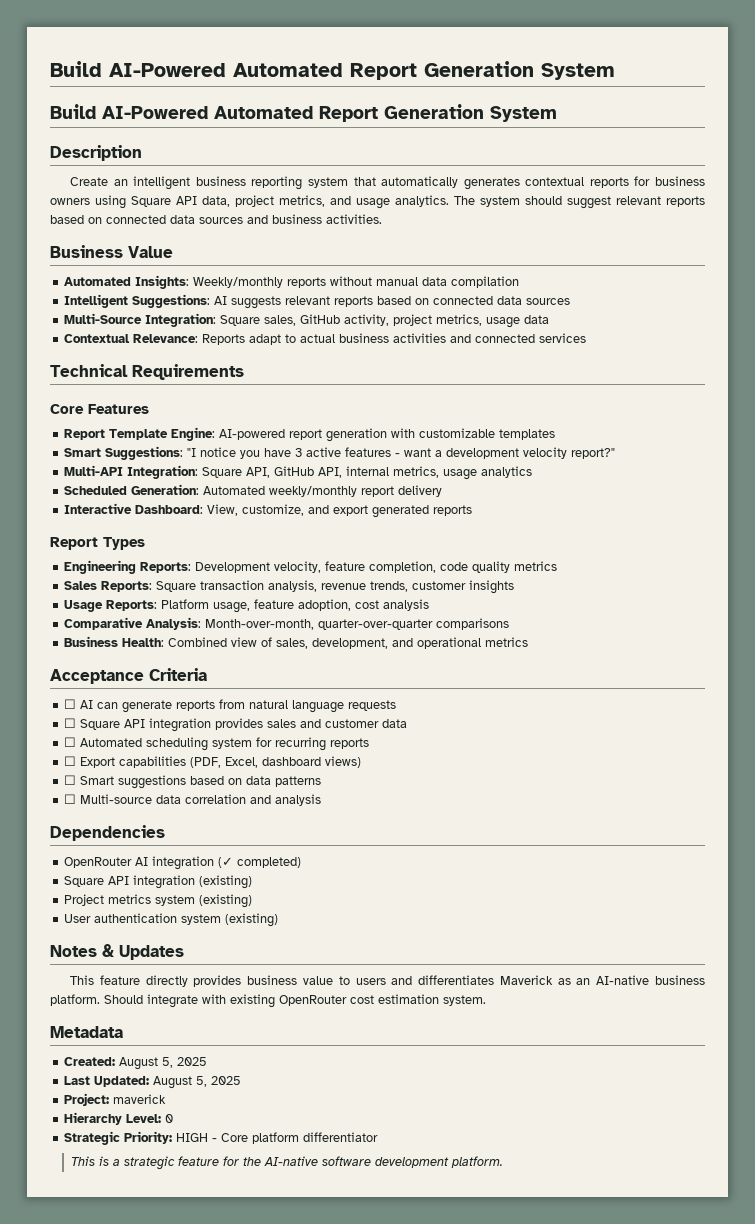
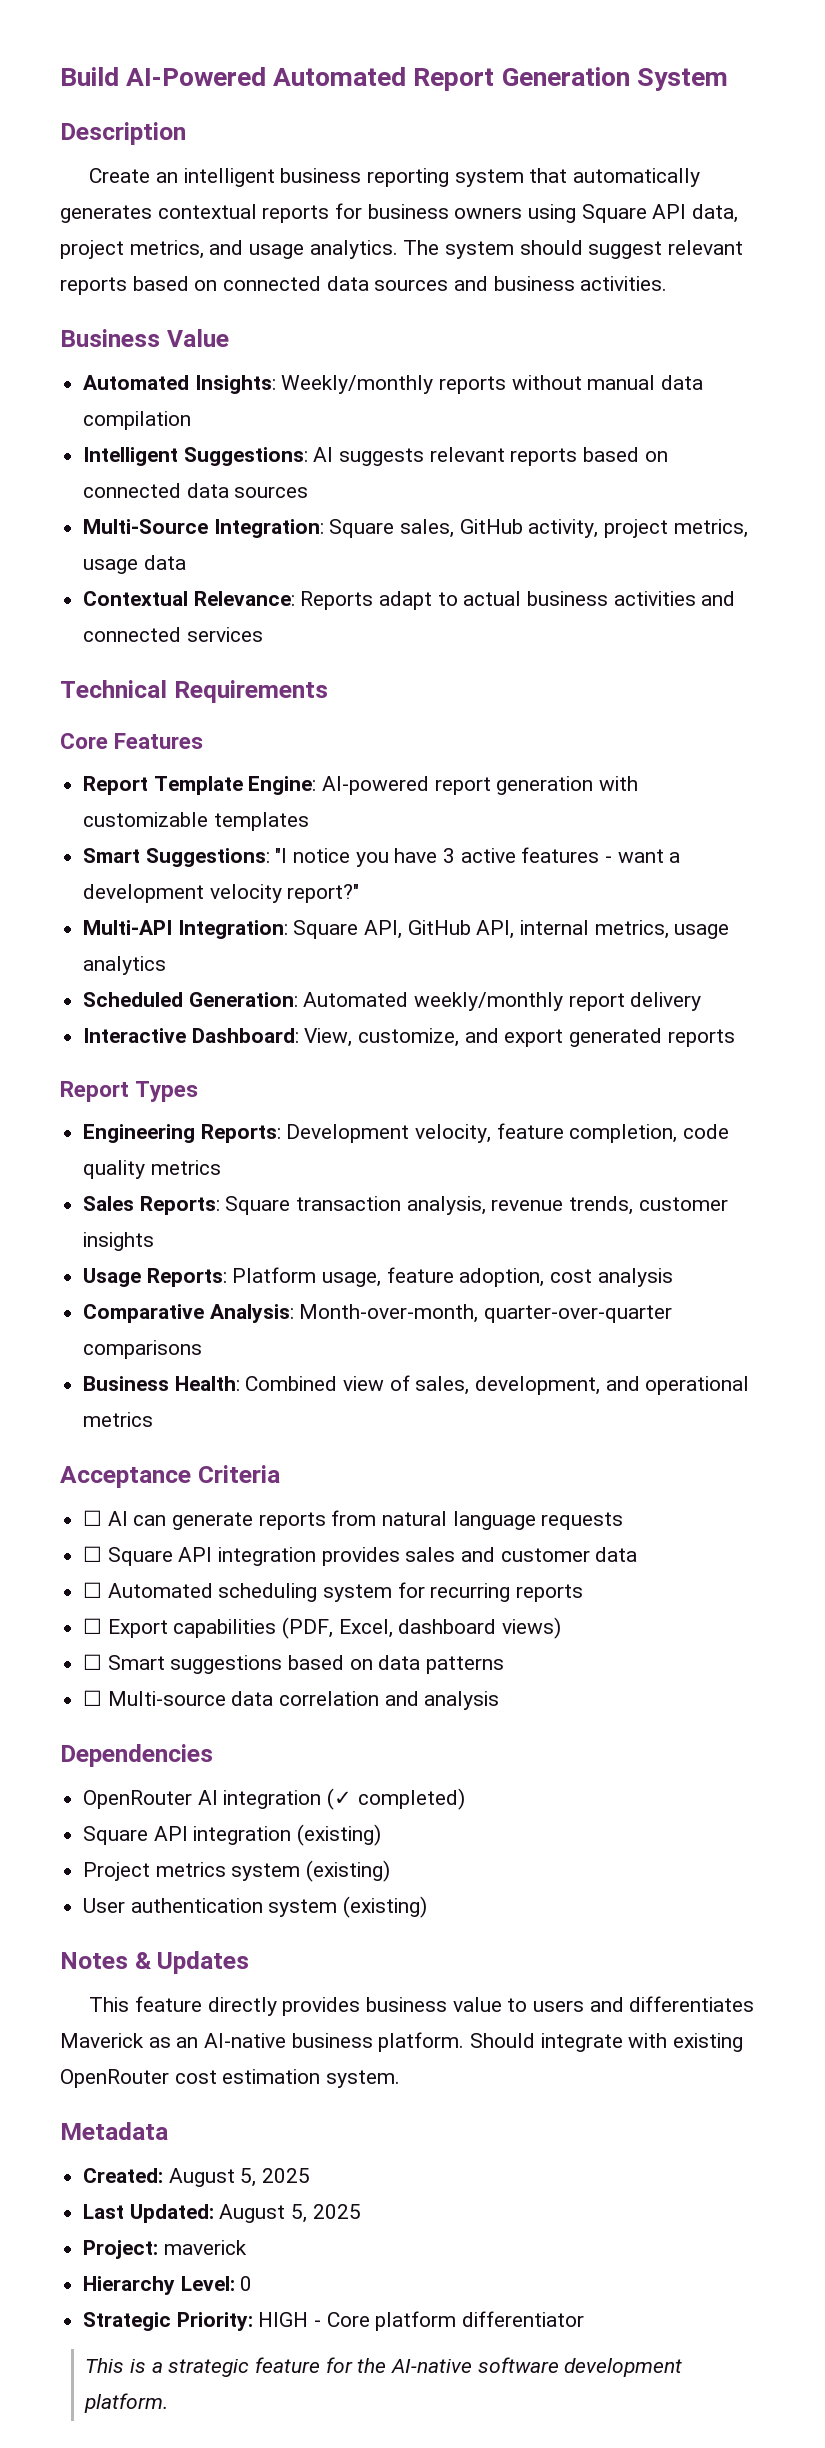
[50,61,615,80] [50,104,557,122] Build AI-Powered Automated Report Generation System // Build AI-Powered Automated Report Generation System -> [60,67,728,91] Build AI-Powered Automated Report Generation System

